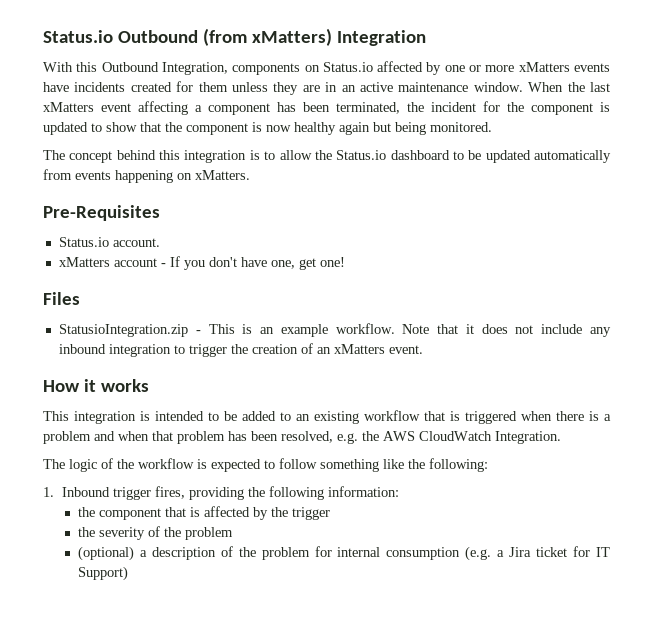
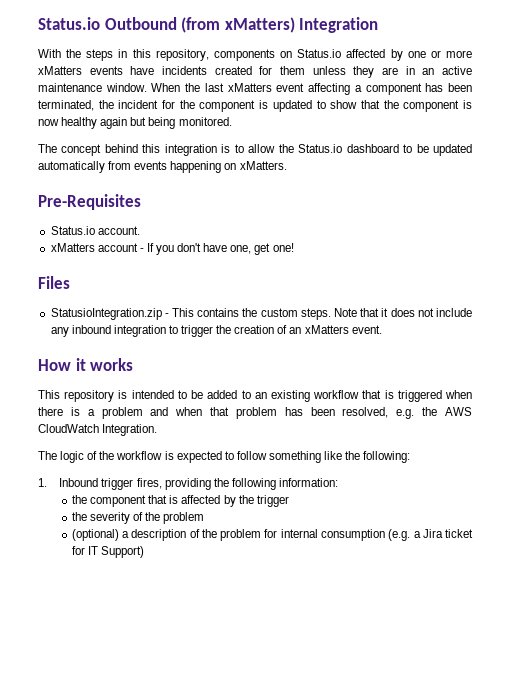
[76,62,228,75] this Outbound Integration, -> [66,49,209,61] the steps in this repository,
[242,323,395,337] is an example workflow. -> [197,308,331,320] contains the custom steps.
[74,411,136,424] integration -> [64,390,115,402] repository

